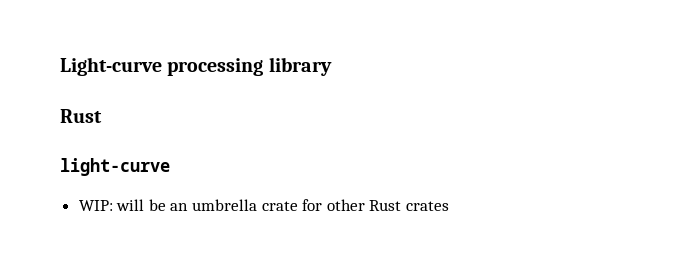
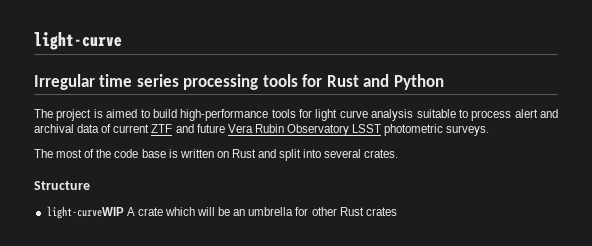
[60,57,332,76] [60,109,102,123] [60,158,170,176] [78,200,113,211] Light-curve processing library // Rust // light-curve // WIP: -> [34,32,122,50] [34,74,444,90] [34,109,558,121] [34,124,490,136] [34,149,399,161] [34,181,90,190] [46,206,195,219] light-curve // Irregular time series processing tools for Rust and Python // The project is aimed to build high-performance tools for light curve analysis suitable to process alert and archival data of current ZTF and future Vera Rubin Observatory LSST photometric surveys. // The most of the code base is written on Rust and split into several crates. // Structure // light-curveWIP A crate which
[261,201,298,211] crate -> (294, 211) none

